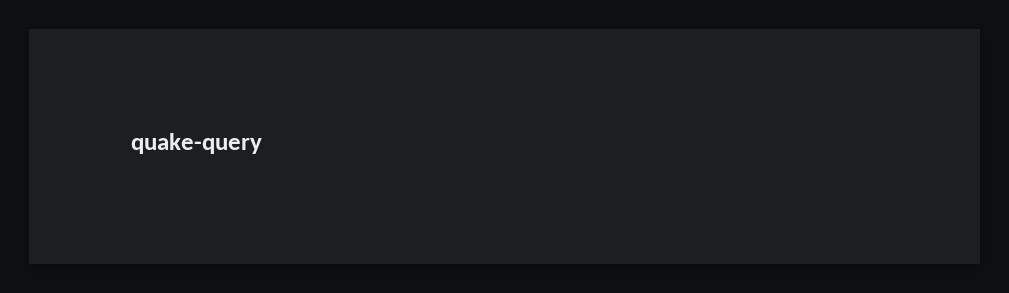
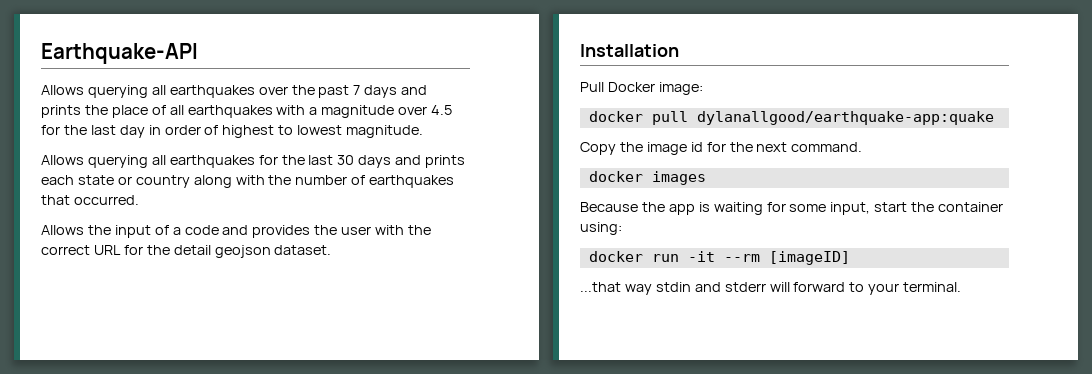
[131,133,262,154] quake-query -> [41,43,198,64] [41,85,428,98] [41,105,453,118] [41,125,424,138] [41,155,466,168] [41,175,455,188] [41,195,139,205] [41,225,432,238] [41,245,332,258] [580,44,679,57] [580,82,703,95] [588,111,994,125] [580,142,863,155] [588,171,706,185] [580,202,1004,215] [580,222,622,235] [588,251,850,265] [580,282,962,295] Earthquake-API // Allows querying all earthquakes over the past 7 days and prints the place of all earthquakes with a magnitude over 4.5 for the last day in order of highest to lowest magnitude. // Allows querying all earthquakes for the last 30 days and prints each state or country along with the number of earthquakes that occurred. // Allows the input of a code and provides the user with the correct URL for the detail geojson dataset. // Installation // Pull Docker image: // docker pull dylanallgood/earthquake-app:quake // Copy the image id for the next command. // docker images // Because the app is waiting for some input, start the container using: // docker run -it --rm [imageID] // ...that way stdin and stderr will forward to your terminal.

